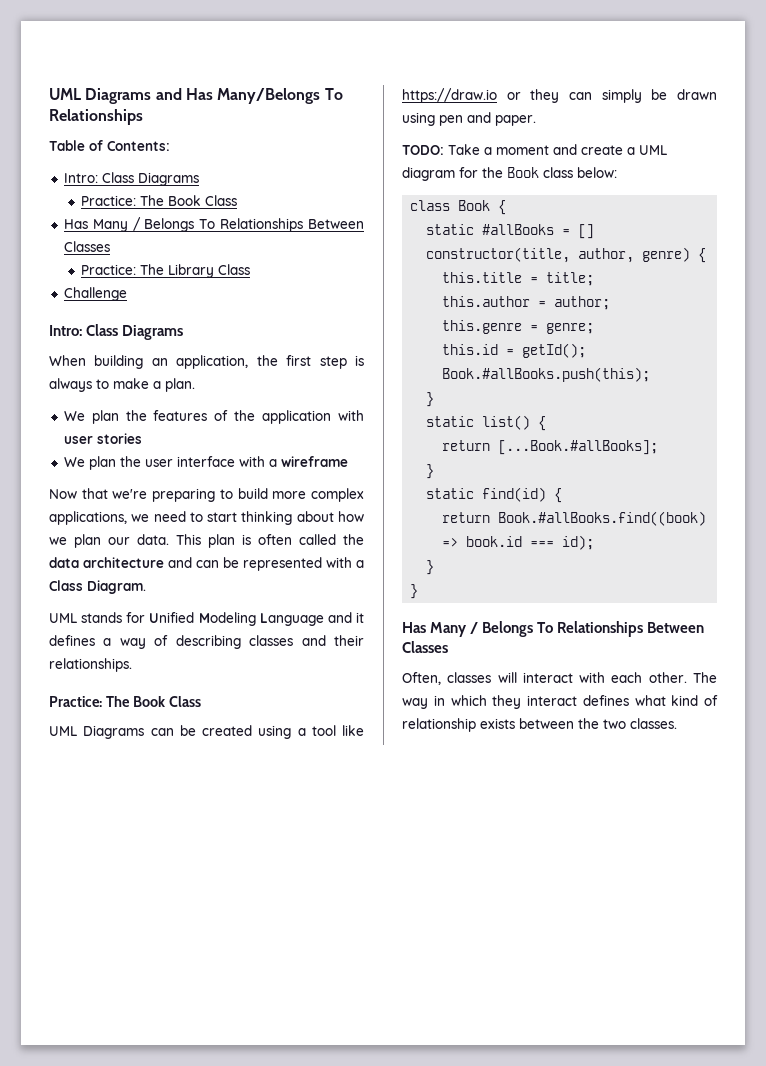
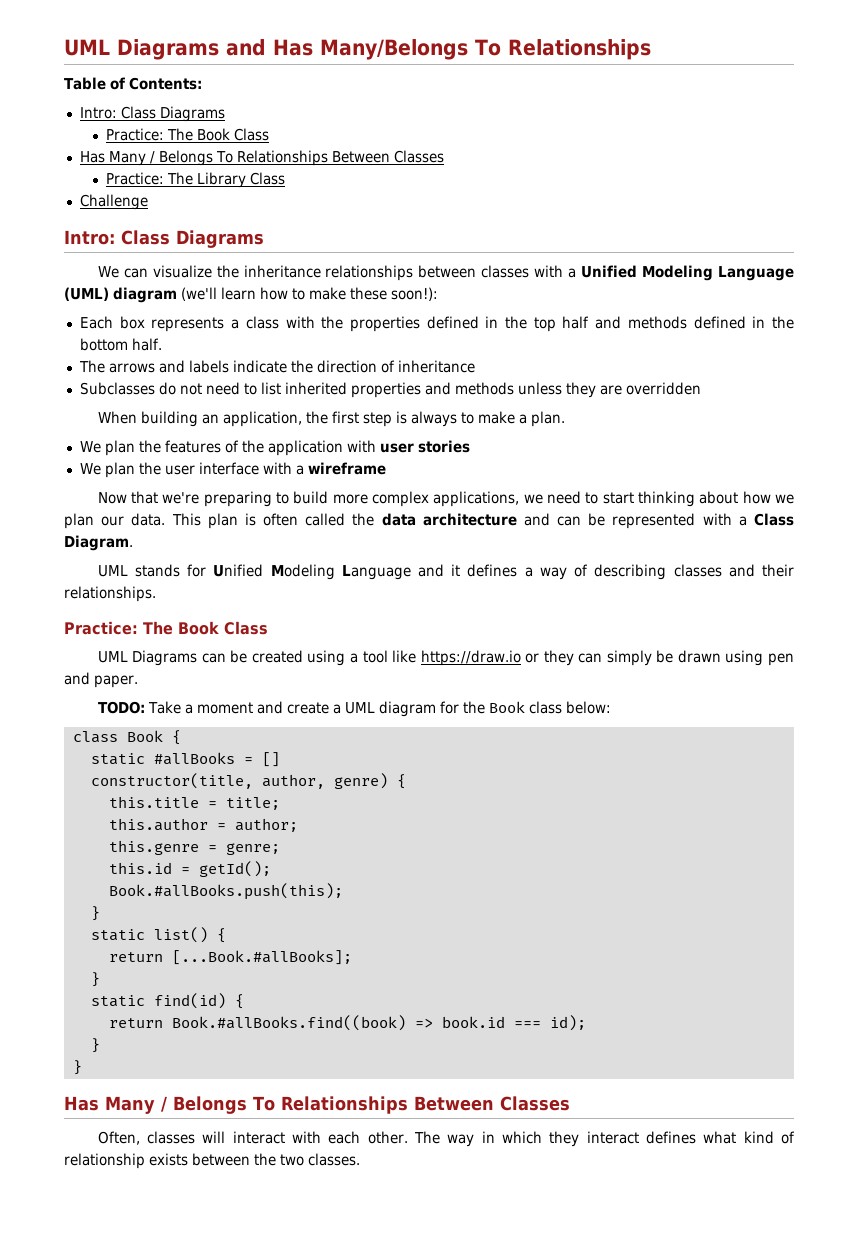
(184, 332) none -> [97,265,795,281] [64,287,438,303] [79,316,795,332] [79,338,162,351] [78,360,475,373] [79,382,701,398] // We can visualize the inheritance relationships between classes with a Unified Modeling Language (UML) diagram (we'll learn how to make these soon!): // Each box represents a class with the properties defined in the top half and methods defined in the bottom half. // The arrows and labels indicate the direction of inheritance // Subclasses do not need to list inherited properties and methods unless they are overridden

